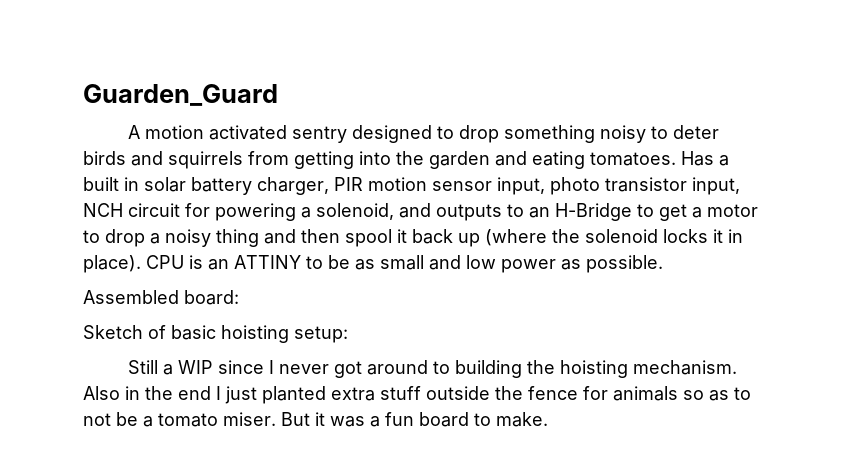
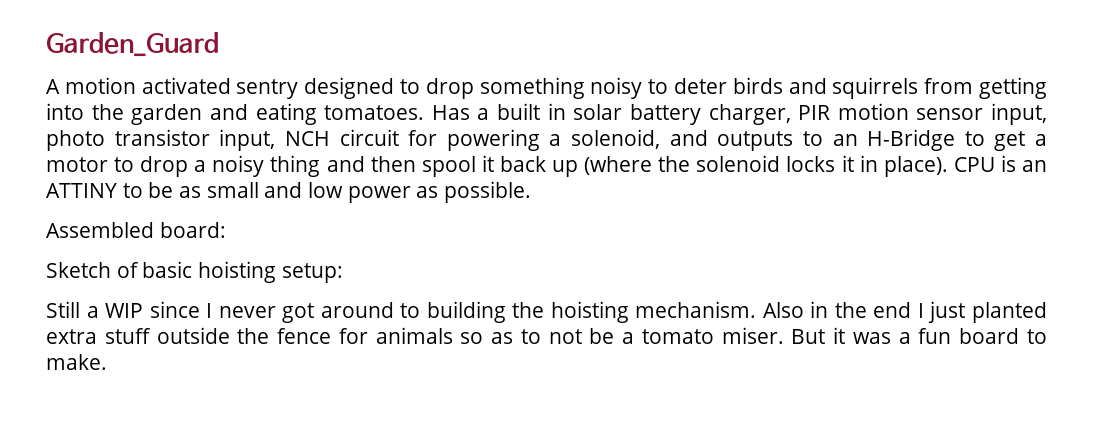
[83,84,278,106] Guarden_Guard -> [46,32,219,57] Garden_Guard

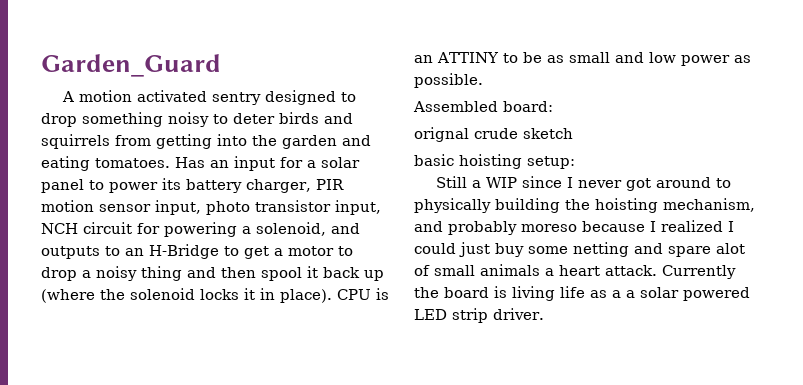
[477,103,623,120] a built in solar -> [210,156,360,171] [41,178,181,193] an input for a solar panel to power its
[46,262,139,278] Sketch of -> [414,127,573,142] orignal crude sketch //
(421, 310) none -> [414,198,491,213] physically
[635,301,1047,323] [46,327,1048,344] [46,354,107,370] mechanism. Also in the end I just planted extra stuff outside the fence for animals so as to not be a tomato miser. But it was a fun board to make. -> [663,198,755,212] [414,220,734,235] [414,242,745,257] [414,264,736,279] [414,286,750,301] [414,308,544,323] mechanism, and probably moreso because I realized I could just buy some netting and spare alot of small animals a heart attack. Currently the board is living life as a a solar powered LED strip driver.

